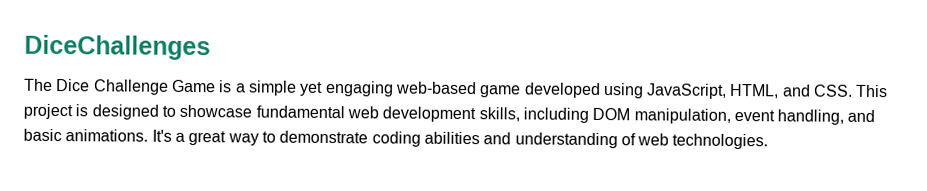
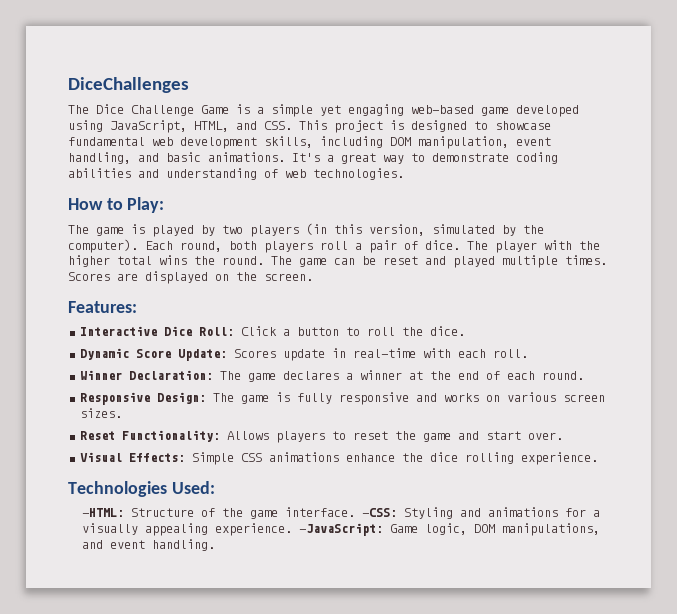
(769, 141) none -> [68,197,165,213] [68,223,544,237] [68,239,600,253] [68,255,607,268] [68,271,313,284] [68,301,137,313] [79,326,465,336] [79,348,528,361] [79,370,584,382] [79,392,605,405] [79,408,122,418] [79,430,563,443] [79,452,598,465] [68,481,215,497] [81,507,600,519] [81,523,600,536] [81,539,215,551] // How to Play: // The game is played by two players (in this version, simulated by the computer). Each round, both players roll a pair of dice. The player with the higher total wins the round. The game can be reset and played multiple times. Scores are displayed on the screen. // Features: // Interactive Dice Roll: Click a button to roll the dice. // Dynamic Score Update: Scores update in real-time with each roll. // Winner Declaration: The game declares a winner at the end of each round. // Responsive Design: The game is fully responsive and works on various screen sizes. // Reset Functionality: Allows players to reset the game and start over. // Visual Effects: Simple CSS animations enhance the dice rolling experience. // Technologies Used: // -HTML: Structure of the game interface. -CSS: Styling and animations for a visually appealing experience. -JavaScript: Game logic, DOM manipulations, and event handling.

